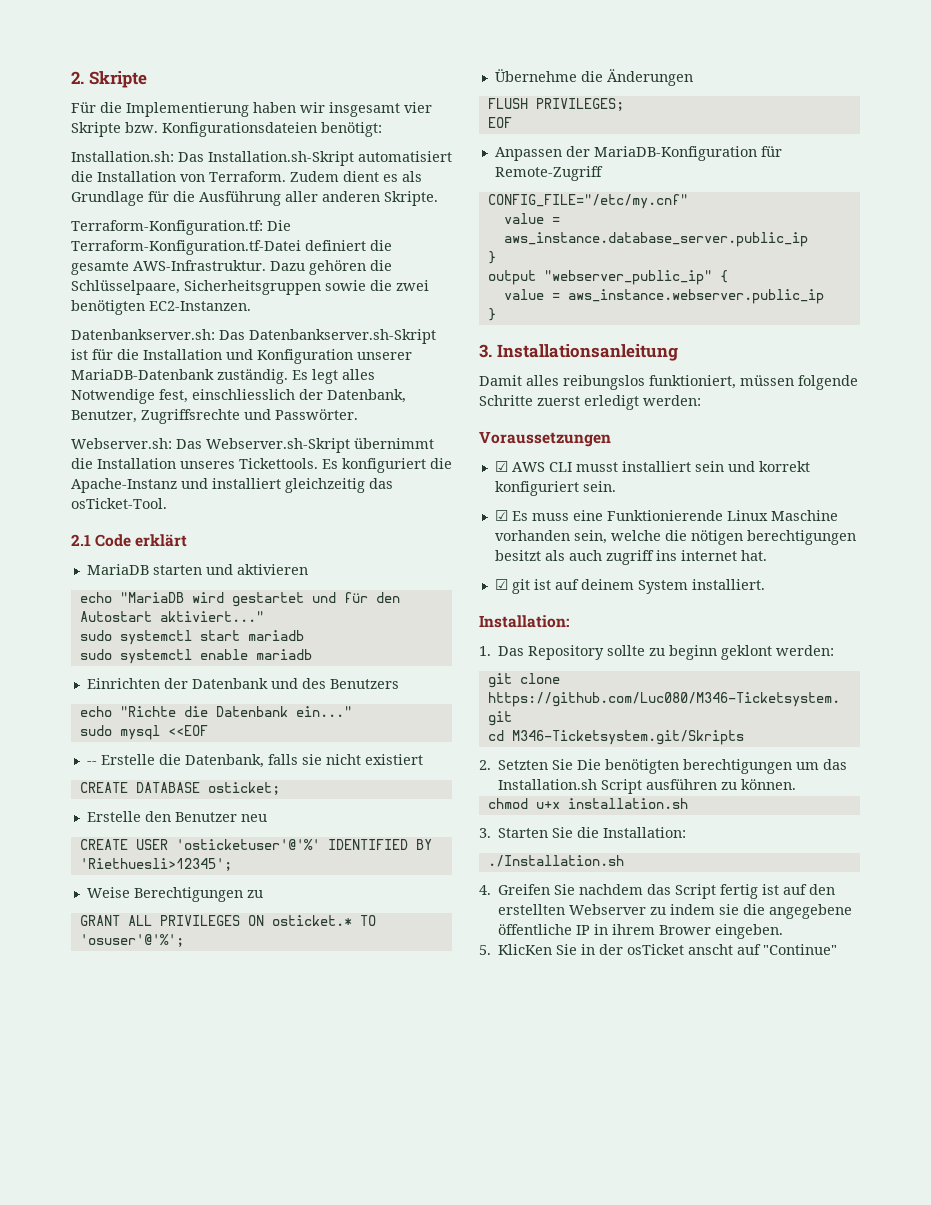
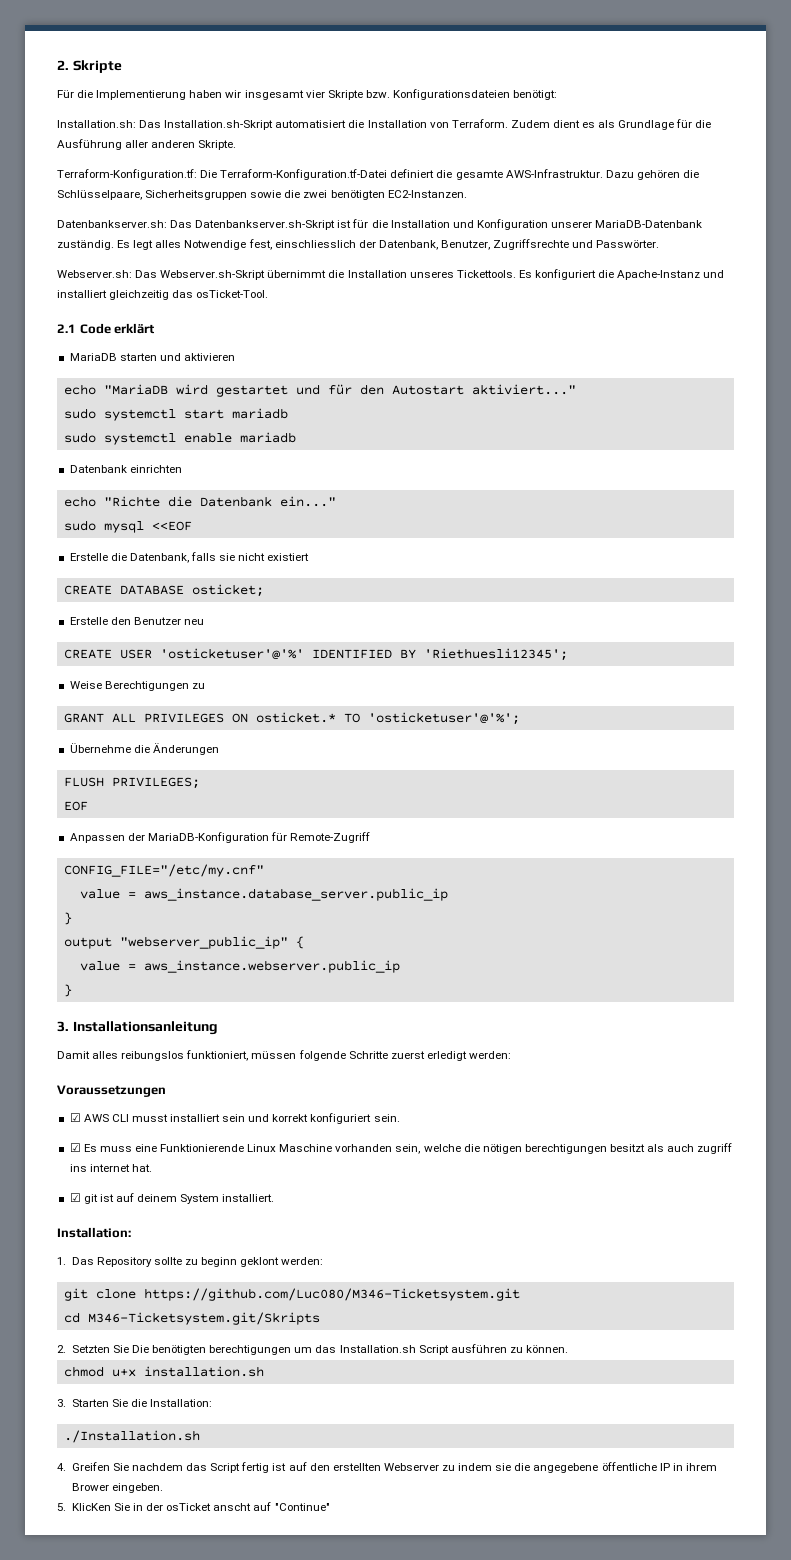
[86,678,399,689] Einrichten der Datenbank und des Benutzers -> [69,465,182,473] Datenbank einrichten
[86,761,97,765] -- -> (192, 526) none
[79,858,232,871] 'Riethuesli>12345'; -> [423,648,568,661] 'Riethuesli12345';
[79,934,184,947] 'osuser'@'%'; -> [367,712,520,725] 'osticketuser'@'%';

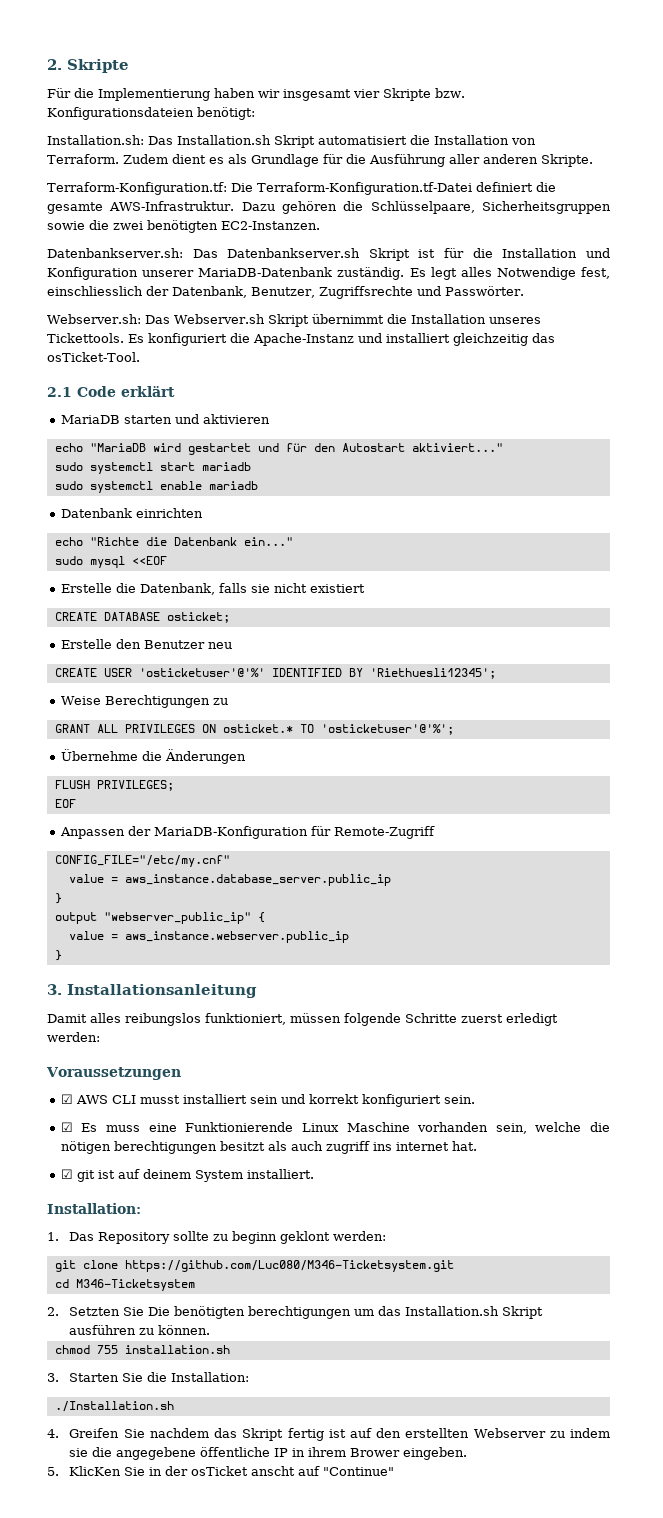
[164,120,274,130] Installation.sh-Skript -> [177,135,315,148] Installation.sh Skript
[195,220,336,230] Datenbankserver.sh-Skript -> [227,248,410,261] Datenbankserver.sh Skript
[160,270,266,280] Webserver.sh-Skript -> [173,314,309,327] Webserver.sh Skript
[87,1312,320,1325] M346-Ticketsystem.git/Skripts -> [75,1279,195,1291] M346-Ticketsystem
[418,1345,449,1355] Script -> [502,1306,544,1319] Skript
[111,1369,136,1377] u+x -> [96,1345,118,1354] 755
[210,1463,241,1473] Script -> [242,1428,284,1441] Skript

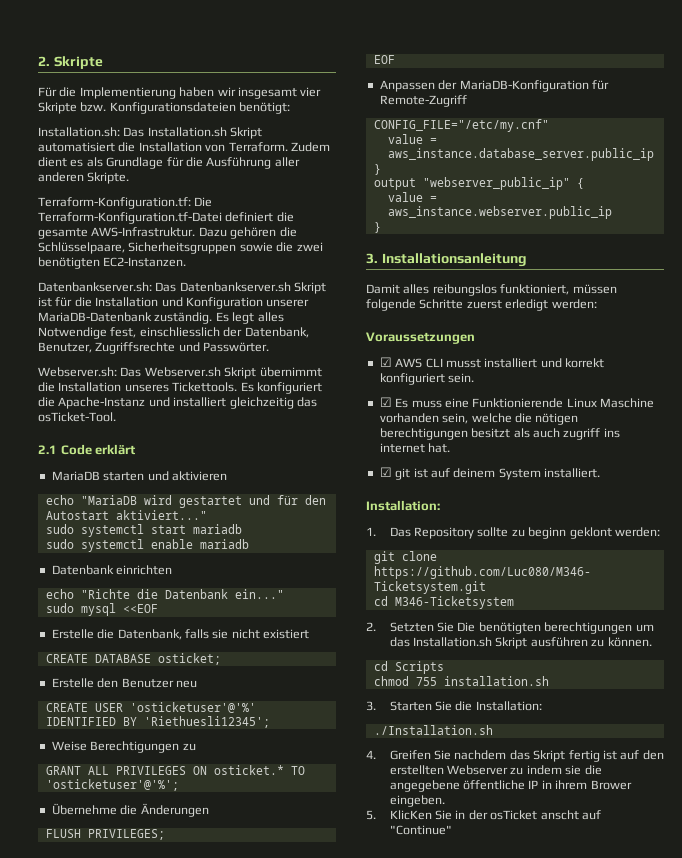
[249,1095,278,1104] sein -> (538, 363) none
(211, 1330) none -> [373,661,444,674] // cd Scripts

